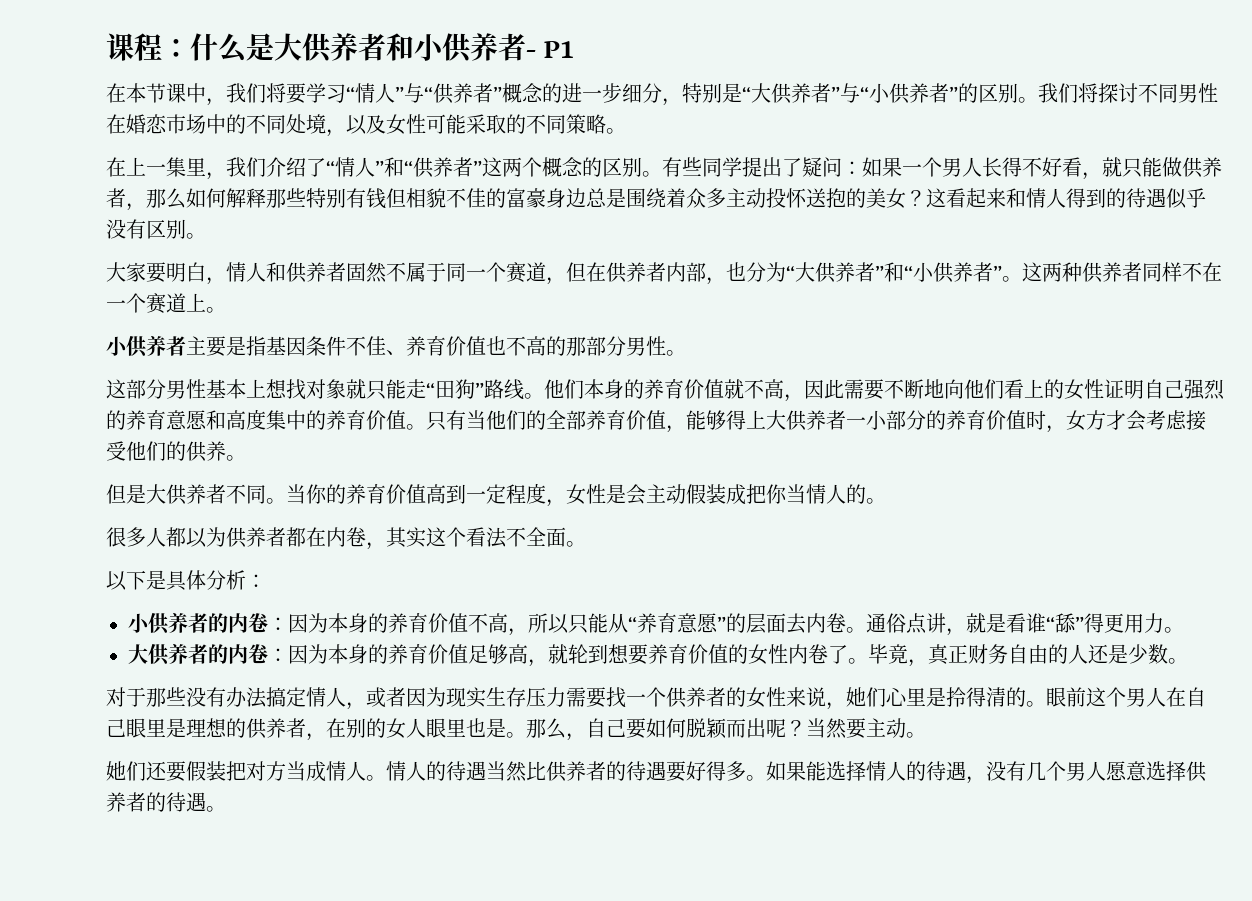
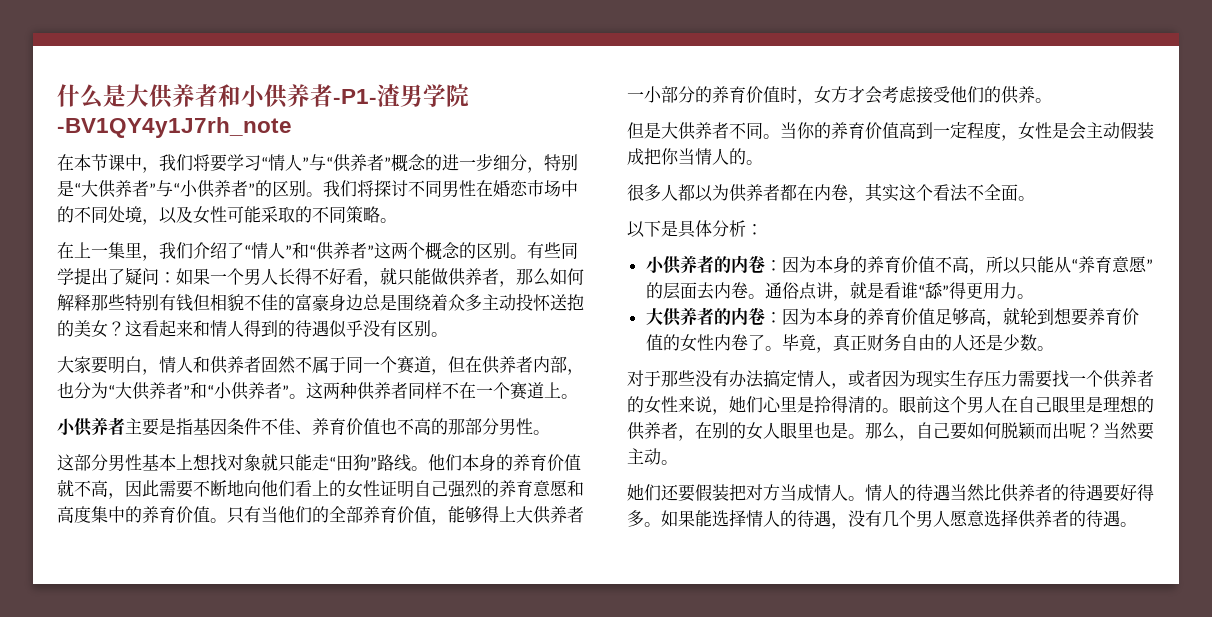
[106,33,190,61] 课程： -> (57, 95) none
[526,41,575,58] - P1 -> [333,84,469,107] [57,117,292,138] -P1-渣男学院-BV1QY4y1J7rh_note

